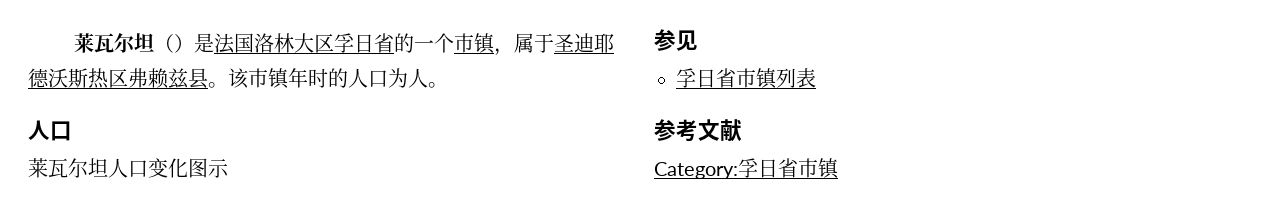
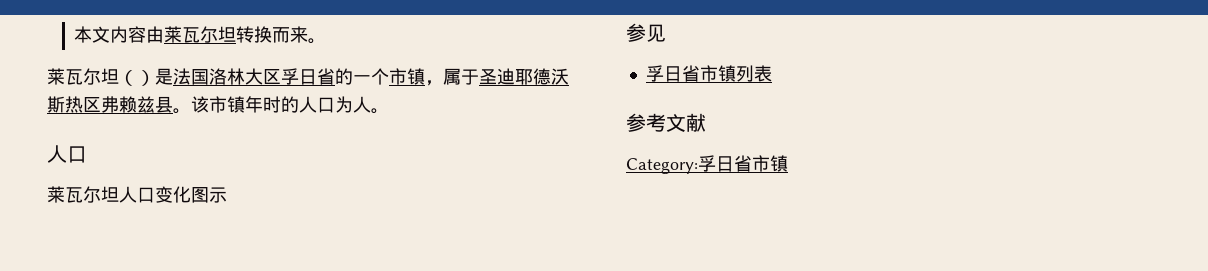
(73, 43) none -> [74,26,327,44] 本文内容由莱瓦尔坦转换而来。 //

